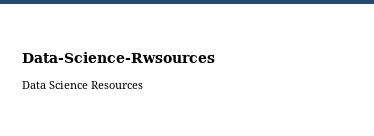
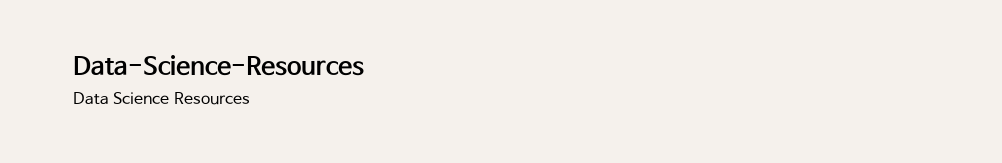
[22,52,215,63] Data-Science-Rwsources -> [73,55,364,76] Data-Science-Resources

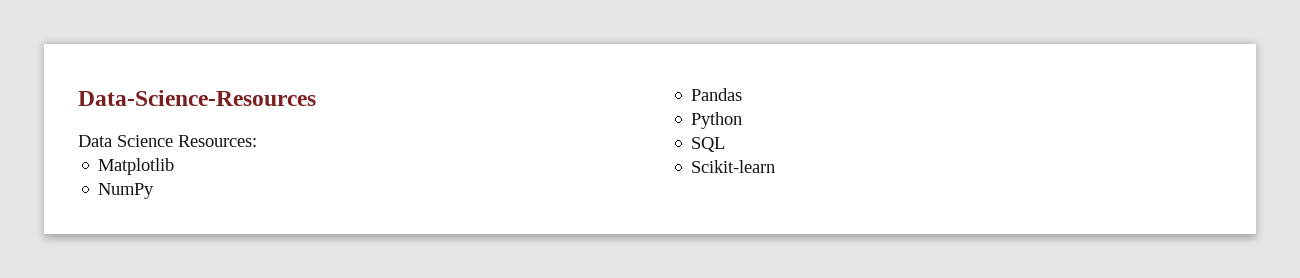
[173,92,250,105] Resources -> [178,135,257,147] [98,158,175,175] [98,183,155,199] [691,88,743,101] [691,112,743,129] [691,137,726,152] [691,160,776,173] Resources: // Matplotlib // NumPy // Pandas // Python // SQL // Scikit-learn

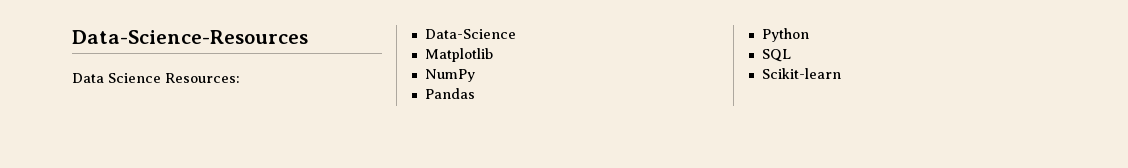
(257, 141) none -> [424,29,516,39] // Data-Science

